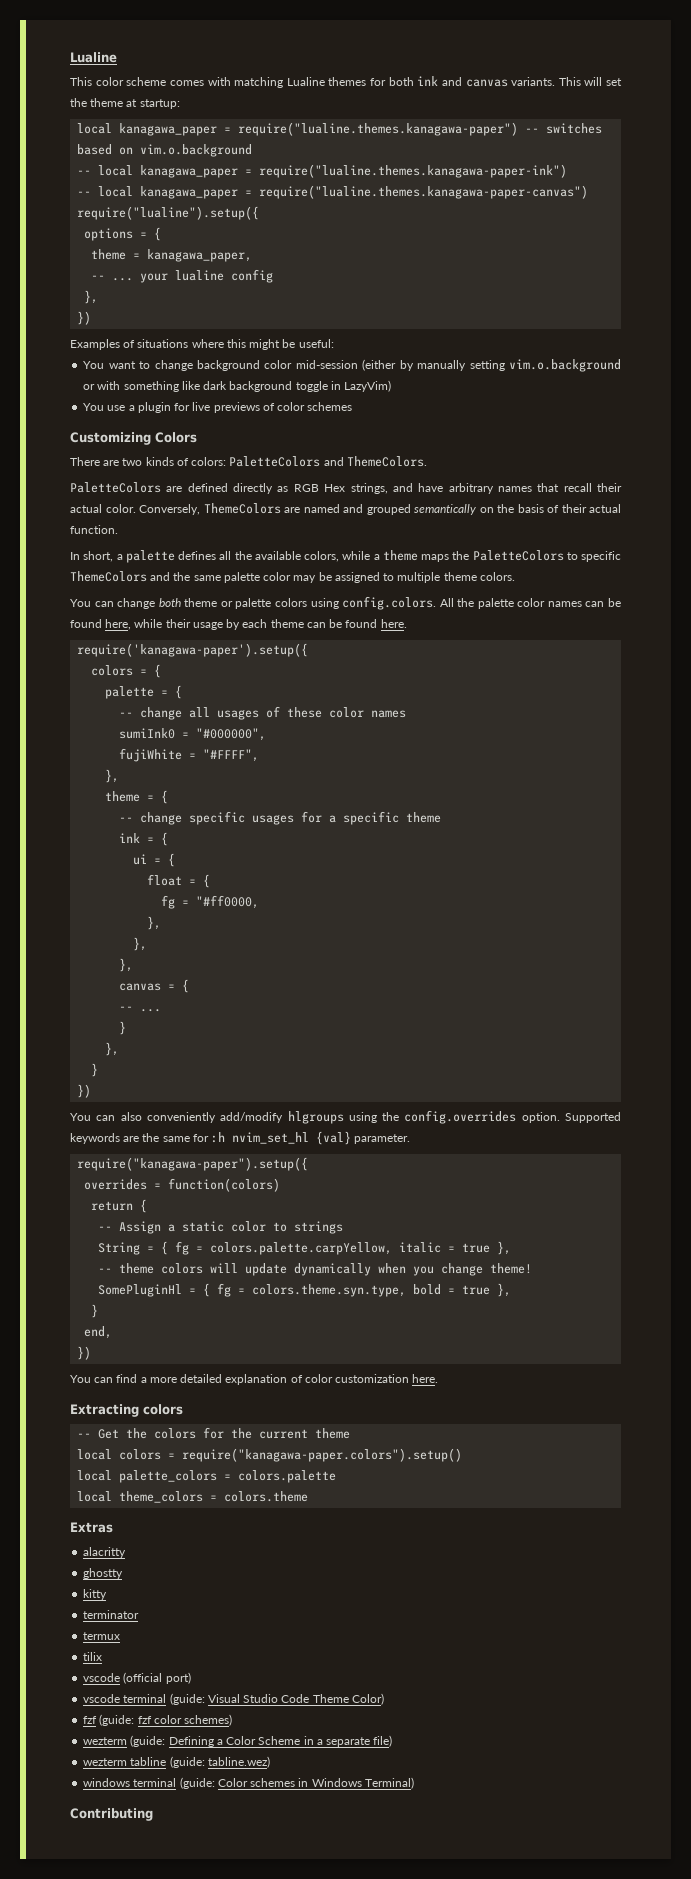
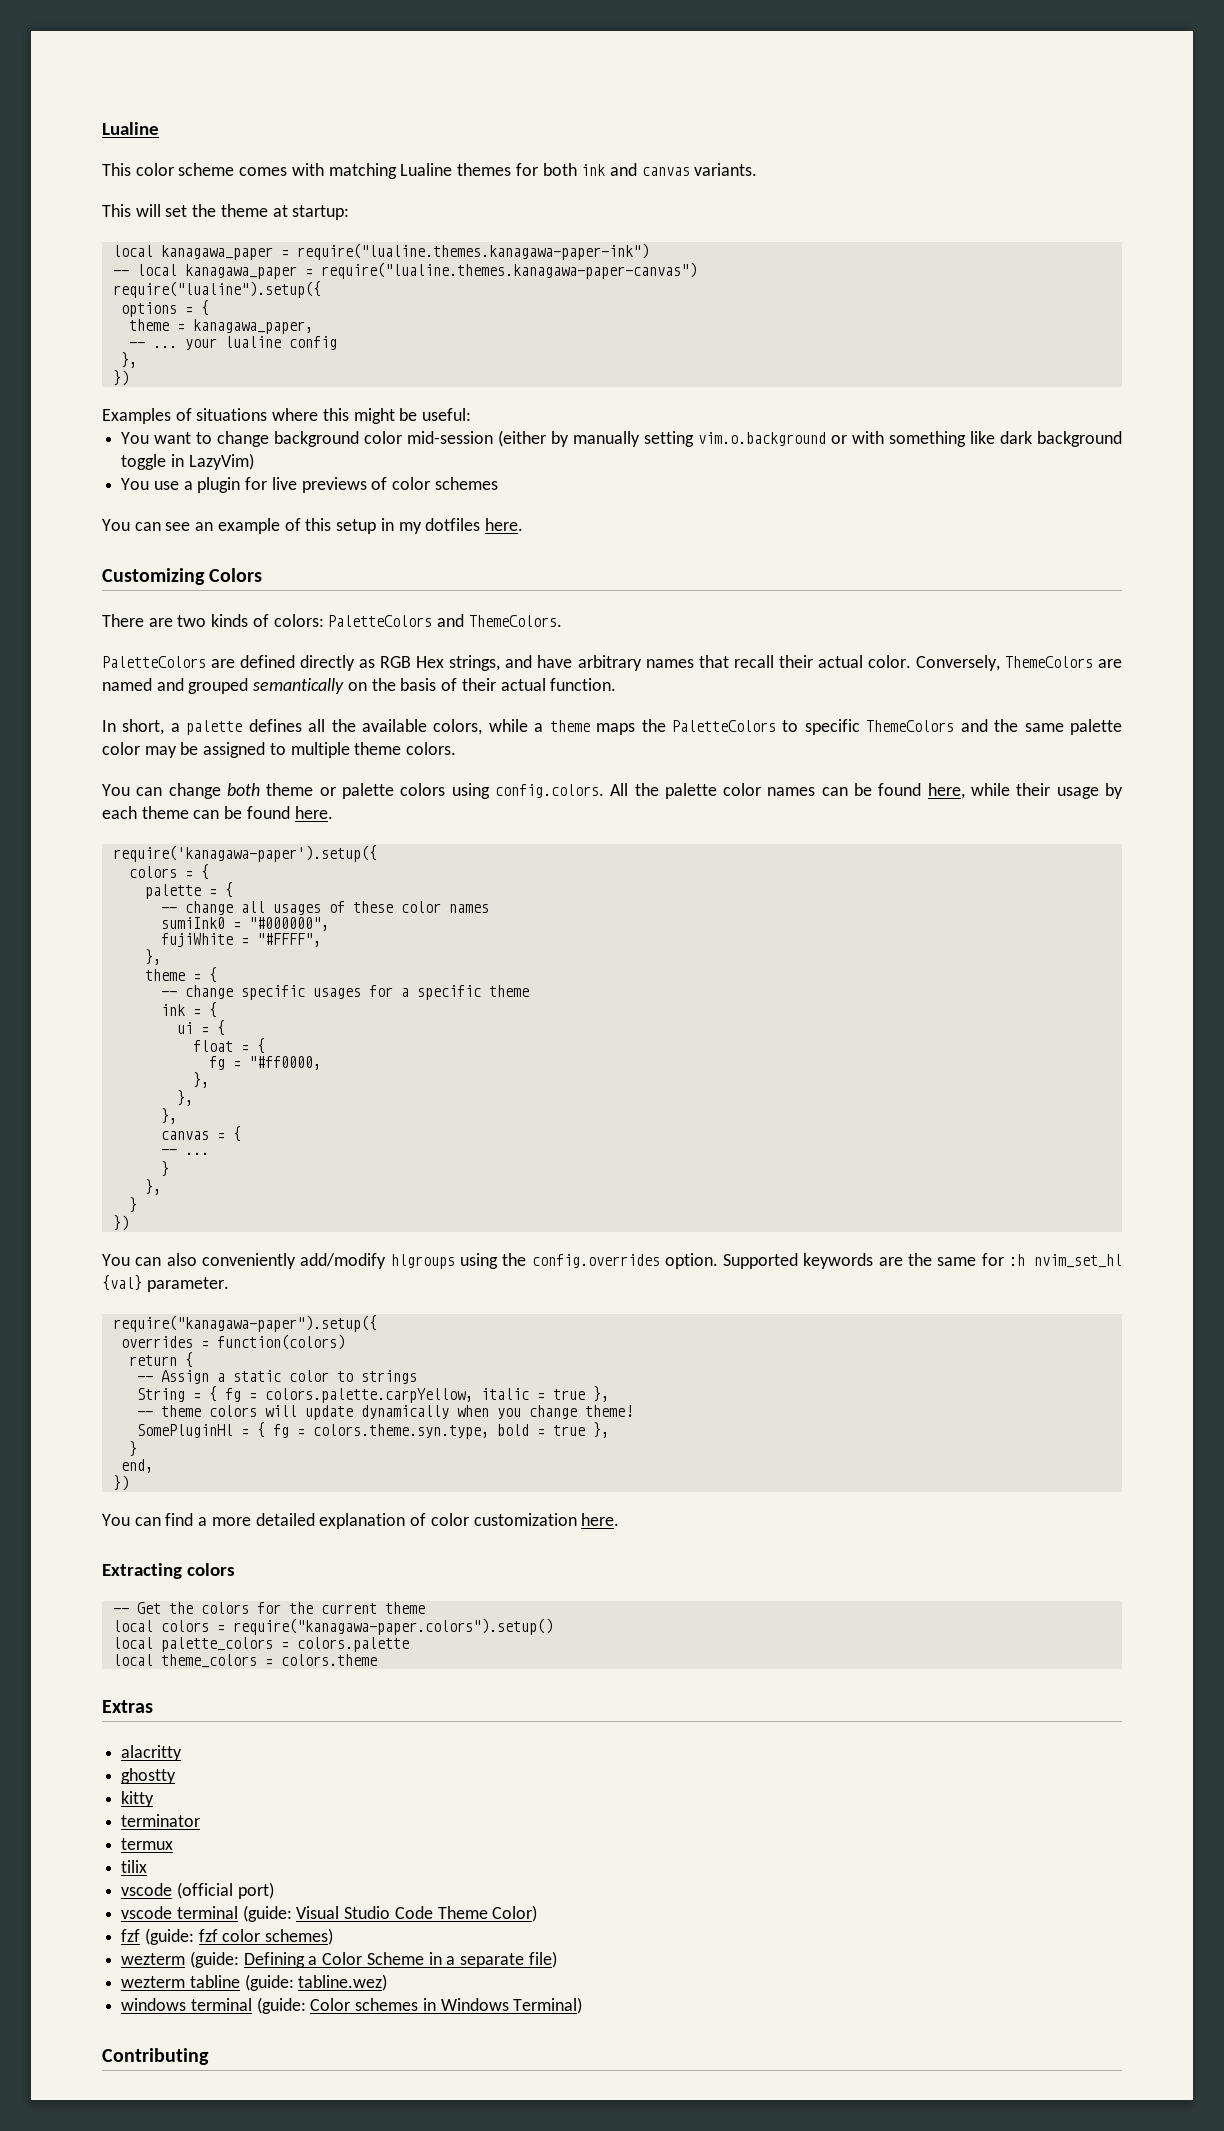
(556, 81) none -> (758, 169) //
[238,122,603,136] [77,144,253,157] [77,165,253,178] require("lualine.themes.kanagawa-paper") -- switches based on vim.o.background // -- local kanagawa_paper = -> (289, 253) none
(353, 406) none -> [102,518,523,534] // You can see an example of this setup in my dotfiles here.

